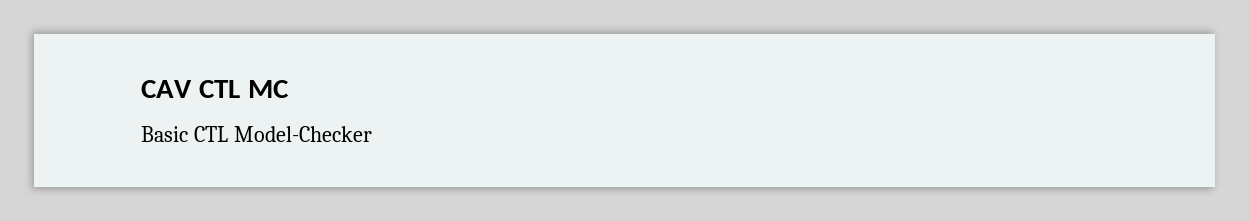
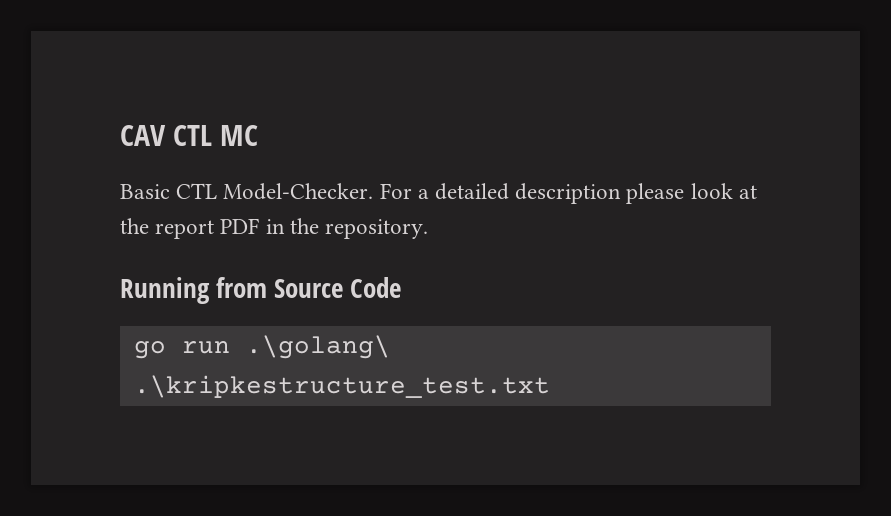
[233,126,372,142] Model-Checker -> [223,183,757,204] [120,218,429,239] [120,277,402,304] [133,335,390,359] [133,375,550,398] Model-Checker. For a detailed description please look at the report PDF in the repository. // Running from Source Code // go run .\golang\ .\kripkestructure_test.txt

